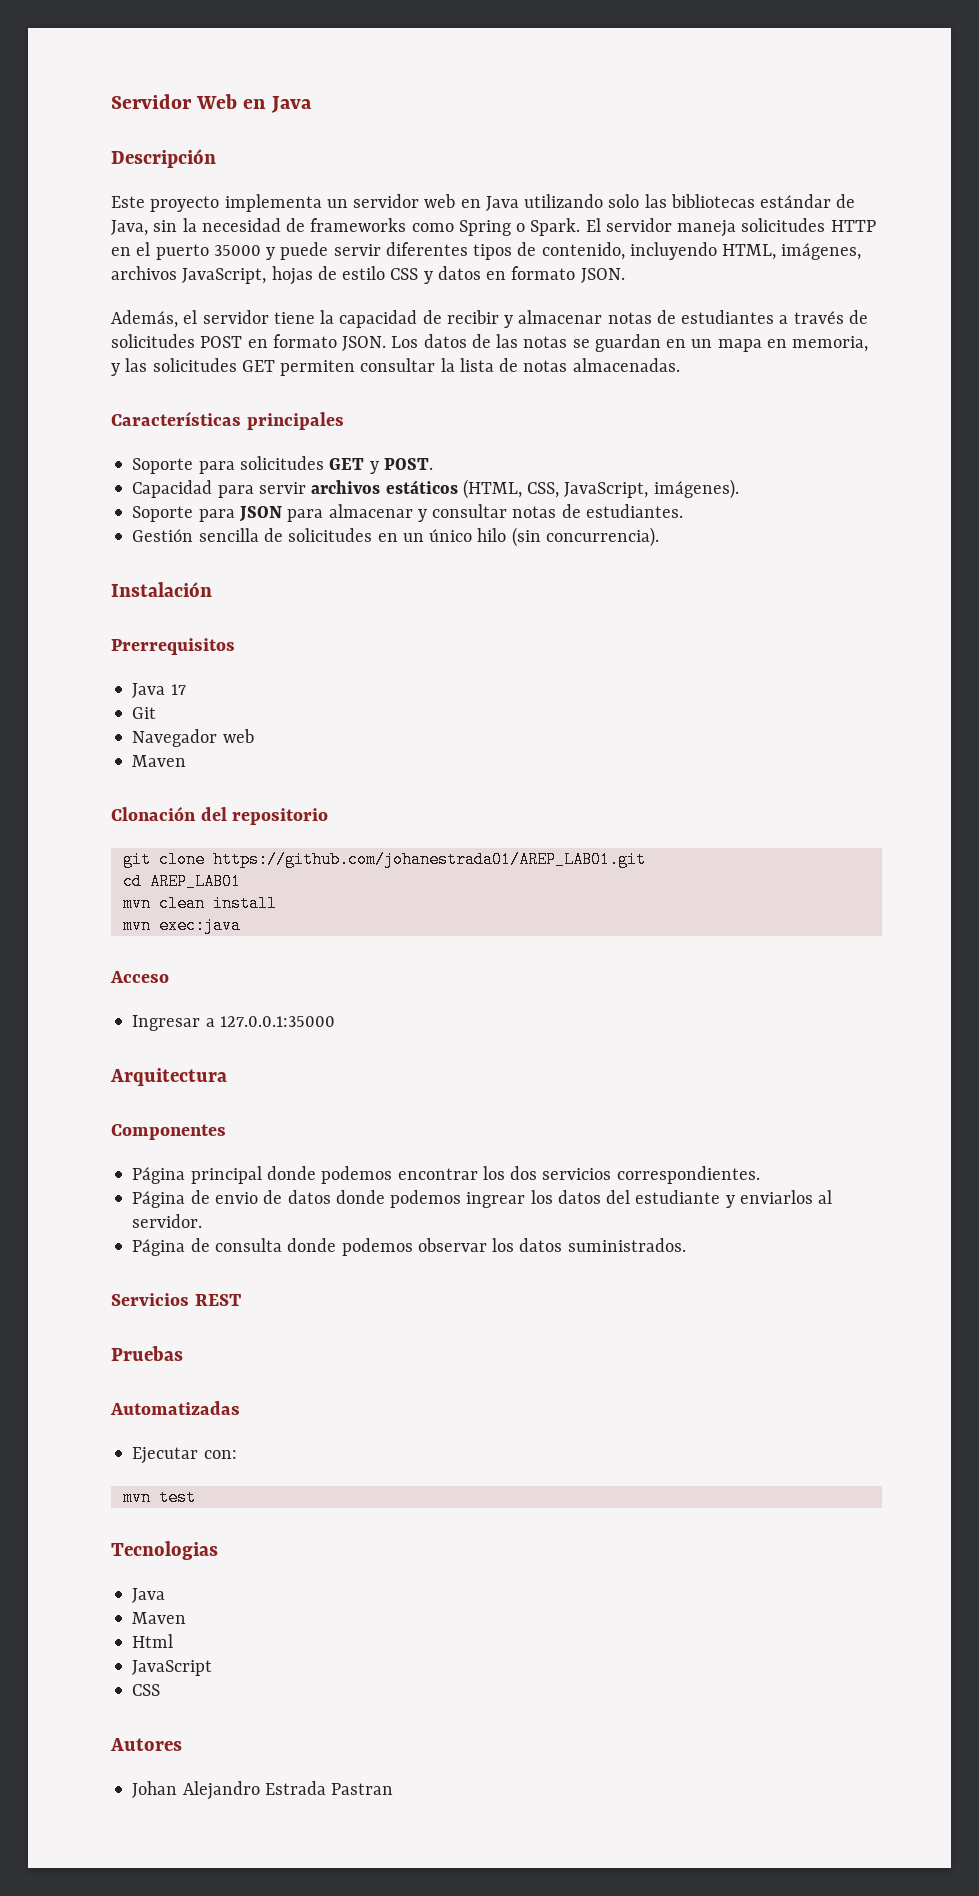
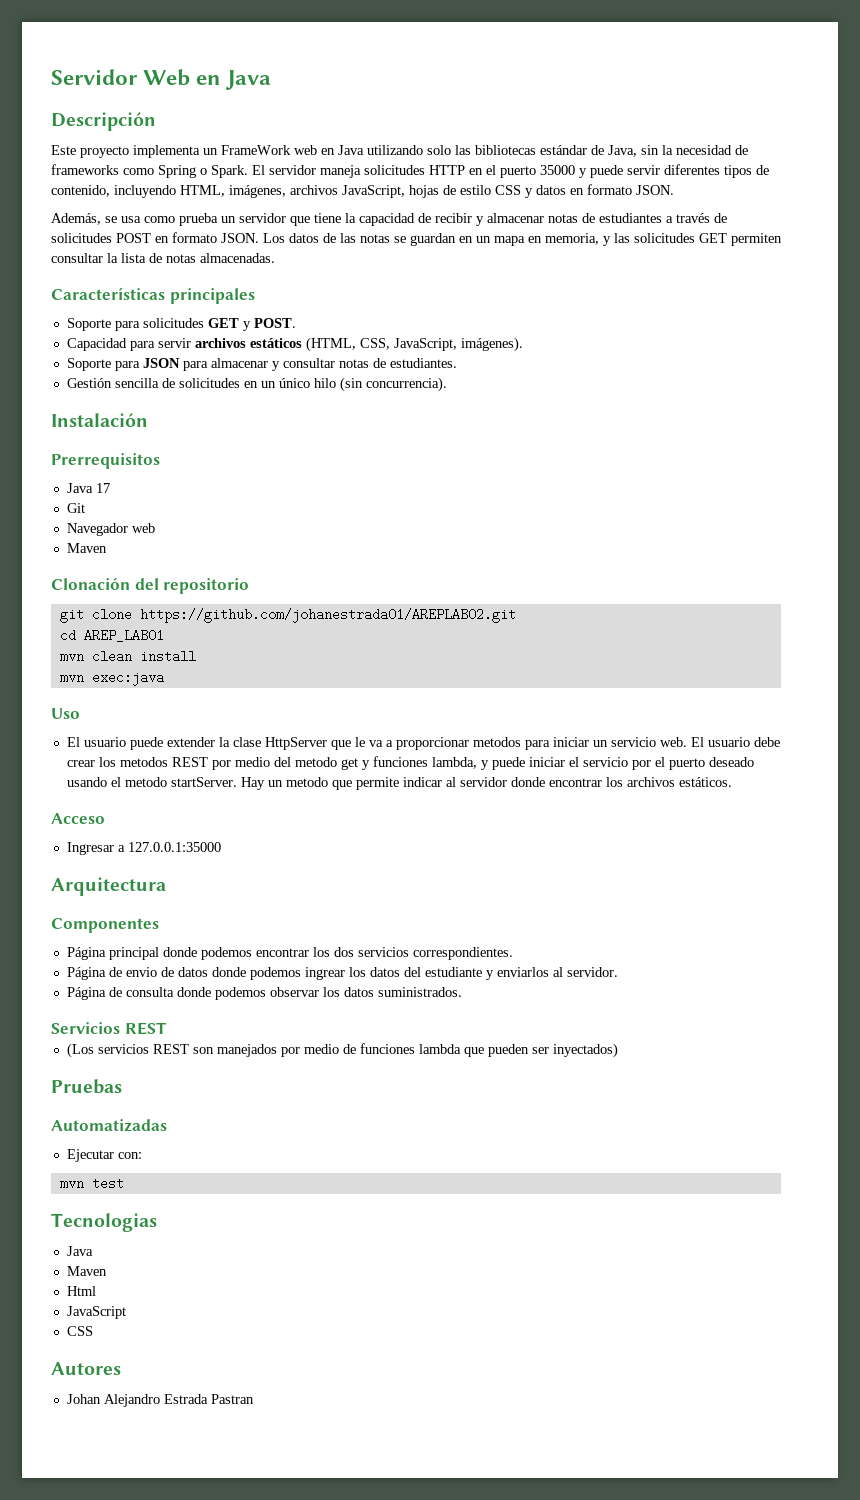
[353,194,420,208] servidor -> [221,145,291,155] FrameWork
[183,310,269,324] el servidor -> [105,213,310,226] se usa como prueba un servidor que
[212,851,646,868] https://github.com/johanestrada01/AREP_LAB01.git -> [139,608,516,623] https://github.com/johanestrada01/AREPLAB02.git
(241, 925) none -> [51,708,80,719] [66,737,780,750] [66,756,754,770] [66,777,732,790] // Uso // El usuario puede extender la clase HttpServer que le va a proporcionar metodos para iniciar un servicio web. El usuario debe crear los metodos REST por medio del metodo get y funciones lambda, y puede iniciar el servicio por el puerto deseado usando el metodo startServer. Hay un metodo que permite indicar al servidor donde encontrar los archivos estáticos.
(241, 1300) none -> [66,1043,618,1058] // (Los servicios REST son manejados por medio de funciones lambda que pueden ser inyectados)

